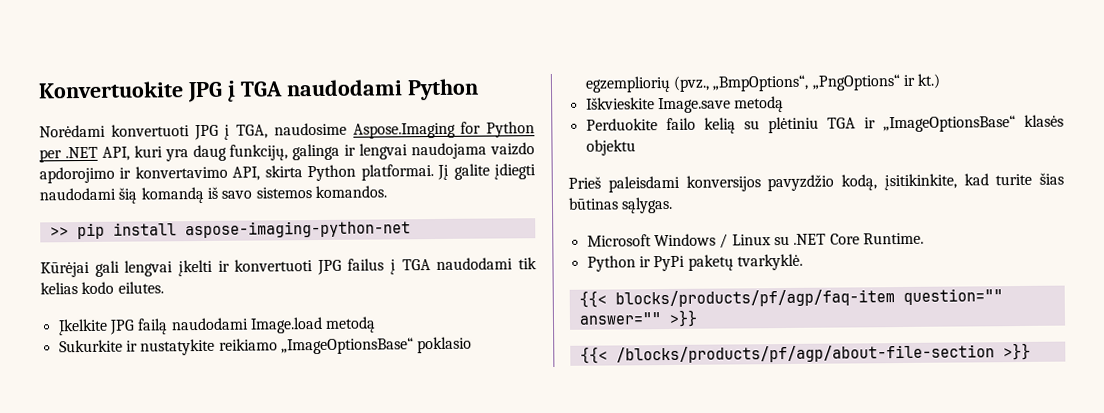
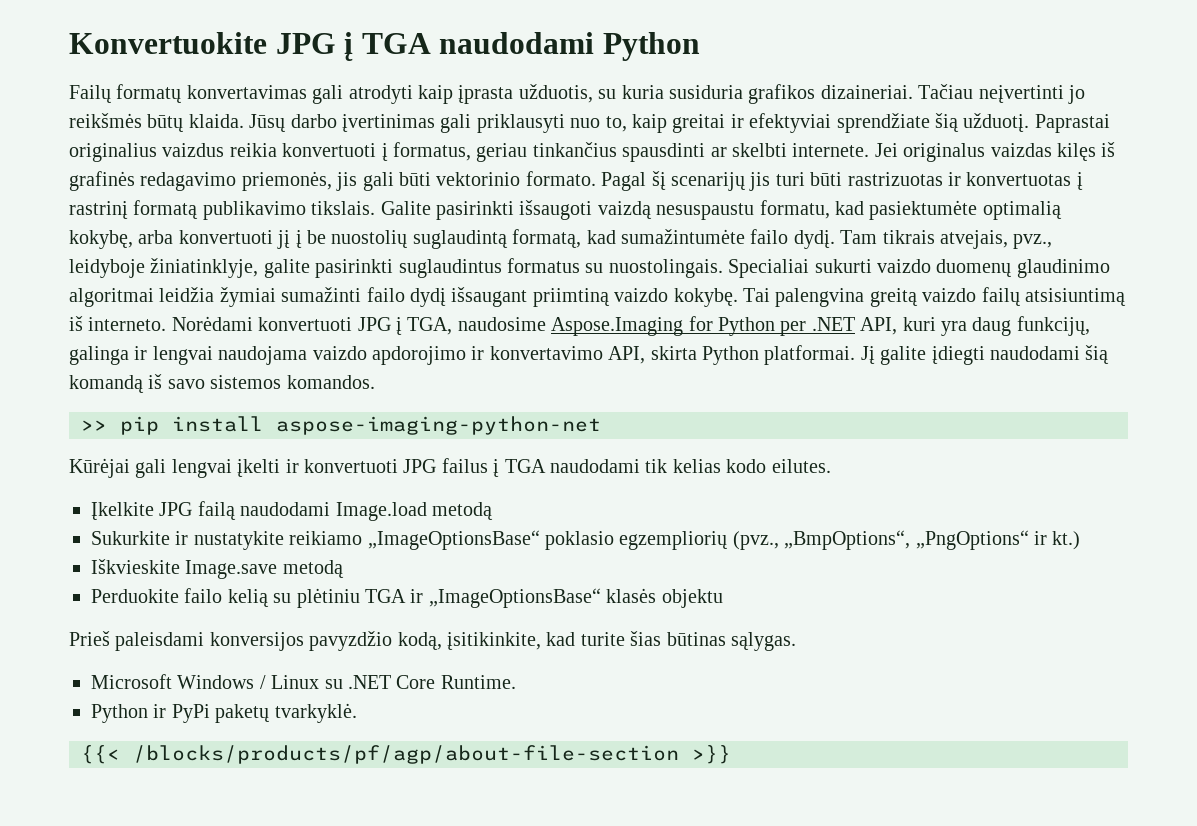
(479, 89) none -> [69,84,1085,104] [69,113,1110,133] [69,142,1116,162] [69,171,1083,191] [69,200,1062,220] [69,229,1053,249] [69,258,1110,278] [69,287,1126,307] [69,316,167,331] Failų formatų konvertavimas gali atrodyti kaip įprasta užduotis, su kuria susiduria grafikos dizaineriai. Tačiau neįvertinti jo reikšmės būtų klaida. Jūsų darbo įvertinimas gali priklausyti nuo to, kaip greitai ir efektyviai sprendžiate šią užduotį. Paprastai originalius vaizdus reikia konvertuoti į formatus, geriau tinkančius spausdinti ar skelbti internete. Jei originalus vaizdas kilęs iš grafinės redagavimo priemonės, jis gali būti vektorinio formato. Pagal šį scenarijų jis turi būti rastrizuotas ir konvertuotas į rastrinį formatą publikavimo tikslais. Galite pasirinkti išsaugoti vaizdą nesuspaustu formatu, kad pasiektumėte optimalią kokybę, arba konvertuoti jį į be nuostolių suglaudintą formatą, kad sumažintumėte failo dydį. Tam tikrais atvejais, pvz., leidyboje žiniatinklyje, galite pasirinkti suglaudintus formatus su nuostolingais. Specialiai sukurti vaizdo duomenų glaudinimo algoritmai leidžia žymiai sumažinti failo dydį išsaugant priimtiną vaizdo kokybę. Tai palengvina greitą vaizdo failų atsisiuntimą iš interneto.
[578,288,1003,308] [578,309,698,328] // {{< blocks/products/pf/agp/faq-item question="" answer="" >}} -> (357, 713) none

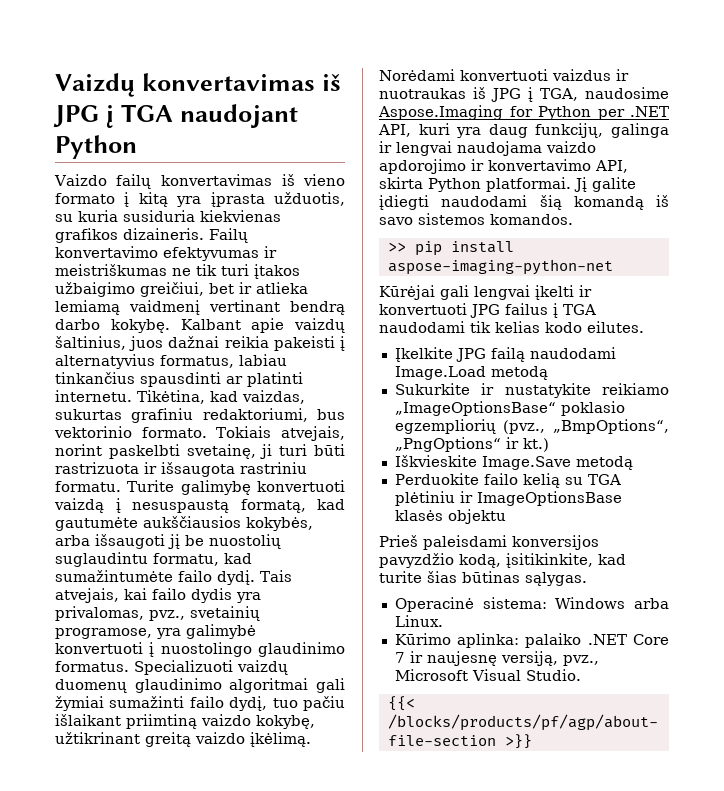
[69,32,267,54] Konvertuokite -> [55,73,341,97] Vaizdų konvertavimas iš
[439,32,595,54] naudodami -> [179,104,298,128] naudojant
[69,84,453,104] Failų formatų konvertavimas gali atrodyti kaip -> [54,174,345,189] [55,192,202,207] Vaizdo failų konvertavimas iš vieno formato į kitą yra
[748,84,1085,104] [69,113,1110,133] [69,142,1116,162] [69,171,1083,191] [69,200,1062,220] [69,229,1053,249] [69,258,931,278] grafikos dizaineriai. Tačiau neįvertinti jo reikšmės būtų klaida. Jūsų darbo įvertinimas gali priklausyti nuo to, kaip greitai ir efektyviai sprendžiate šią užduotį. Paprastai originalius vaizdus reikia konvertuoti į formatus, geriau tinkančius spausdinti ar skelbti internete. Jei originalus vaizdas kilęs iš grafinės redagavimo priemonės, jis gali būti vektorinio formato. Pagal šį scenarijų jis turi būti rastrizuotas ir konvertuotas į rastrinį formatą publikavimo tikslais. Galite pasirinkti išsaugoti vaizdą nesuspaustu formatu, kad pasiektumėte optimalią kokybę, arba konvertuoti jį į be nuostolių suglaudintą formatą, kad sumažintumėte failo dydį. Tam tikrais atvejais, pvz., leidyboje žiniatinklyje, galite pasirinkti suglaudintus formatus su nuostolingais. Specialiai sukurti vaizdo -> [200,210,281,222] [55,228,248,243] [55,246,277,261] [55,264,300,279] [55,282,308,297] [55,300,345,315] [55,318,345,333] [55,336,345,351] [55,354,287,369] [55,372,303,387] [55,390,305,404] [55,408,345,423] [54,426,345,441] [55,444,345,459] [55,462,307,477] [55,480,345,495] [54,498,345,513] [55,516,313,531] [55,534,281,549] [55,552,252,567] [55,570,292,585] [55,588,261,603] [55,606,260,621] [55,624,256,639] [55,642,345,657] [55,660,288,675] kiekvienas grafikos dizaineris. Failų konvertavimo efektyvumas ir meistriškumas ne tik turi įtakos užbaigimo greičiui, bet ir atlieka lemiamą vaidmenį vertinant bendrą darbo kokybę. Kalbant apie vaizdų šaltinius, juos dažnai reikia pakeisti į alternatyvius formatus, labiau tinkančius spausdinti ar platinti internetu. Tikėtina, kad vaizdas, sukurtas grafiniu redaktoriumi, bus vektorinio formato. Tokiais atvejais, norint paskelbti svetainę, ji turi būti rastrizuota ir išsaugota rastriniu formatu. Turite galimybę konvertuoti vaizdą į nesuspaustą formatą, kad gautumėte aukščiausios kokybės, arba išsaugoti jį be nuostolių suglaudintu formatu, kad sumažintumėte failo dydį. Tais atvejais, kai failo dydis yra privalomas, pvz., svetainių programose, yra galimybė konvertuoti į nuostolingo glaudinimo formatus. Specializuoti vaizdų
[159,287,215,302] leidžia -> [316,678,345,693] gali
[410,287,1126,307] [69,316,353,331] dydį išsaugant priimtiną vaizdo kokybę. Tai palengvina greitą vaizdo failų atsisiuntimą iš interneto. Norėdami konvertuoti -> [229,696,345,711] [55,714,315,729] [55,732,311,747] [379,69,629,81] [379,87,486,99] dydį, tuo pačiu išlaikant priimtiną vaizdo kokybę, užtikrinant greitą vaizdo įkėlimą. Norėdami konvertuoti vaizdus ir nuotraukas iš
[335,502,427,521] Image.load -> [394,366,486,380] Image.Load
[185,560,278,579] Image.save -> [481,456,571,470] Image.Save
[296,588,601,608] plėtiniu TGA ir „ImageOptionsBase“ -> [587,474,621,485] [394,491,622,506] TGA plėtiniu ir ImageOptionsBase
[91,674,516,689] [91,703,357,723] Microsoft Windows / Linux su .NET Core Runtime. // Python ir PyPi paketų tvarkyklė. -> [394,597,669,612] [394,615,443,627] [394,633,669,648] [394,651,599,666] [394,669,581,681] Operacinė sistema: Windows arba Linux. // Kūrimo aplinka: palaiko .NET Core 7 ir naujesnę versiją, pvz., Microsoft Visual Studio.

